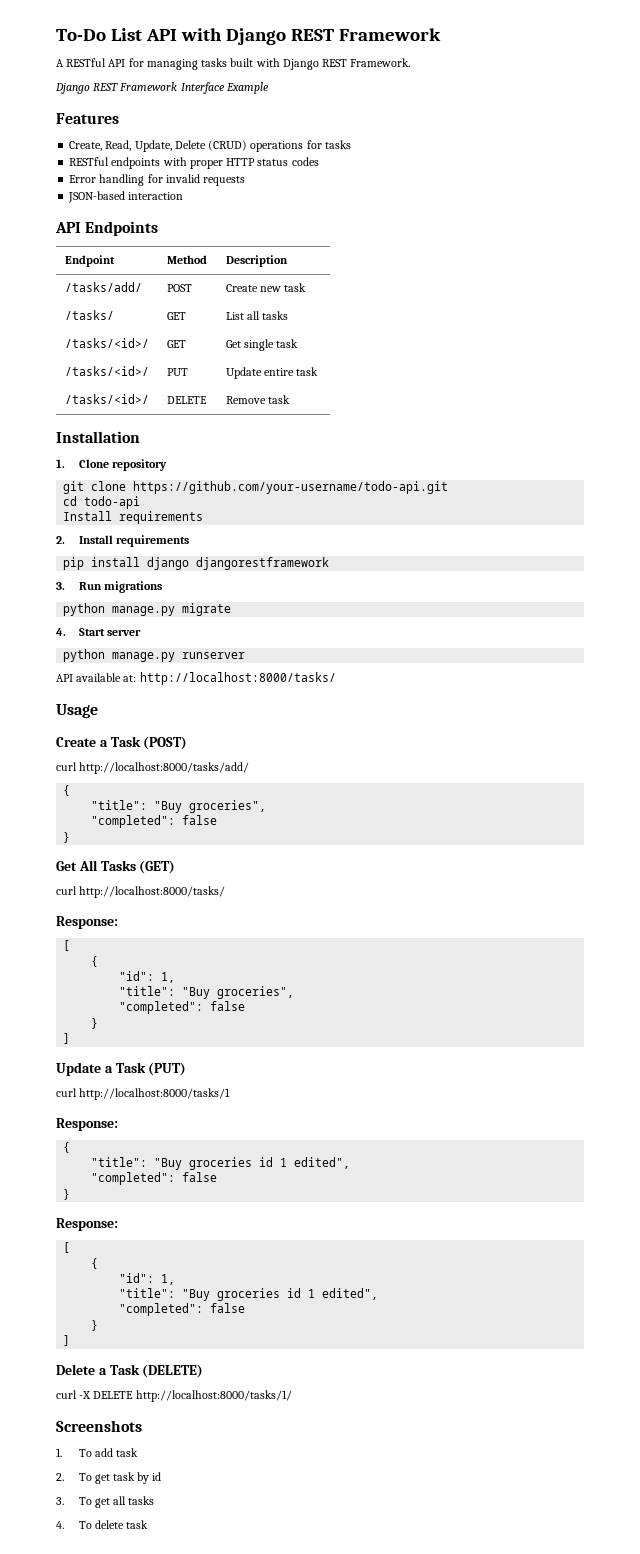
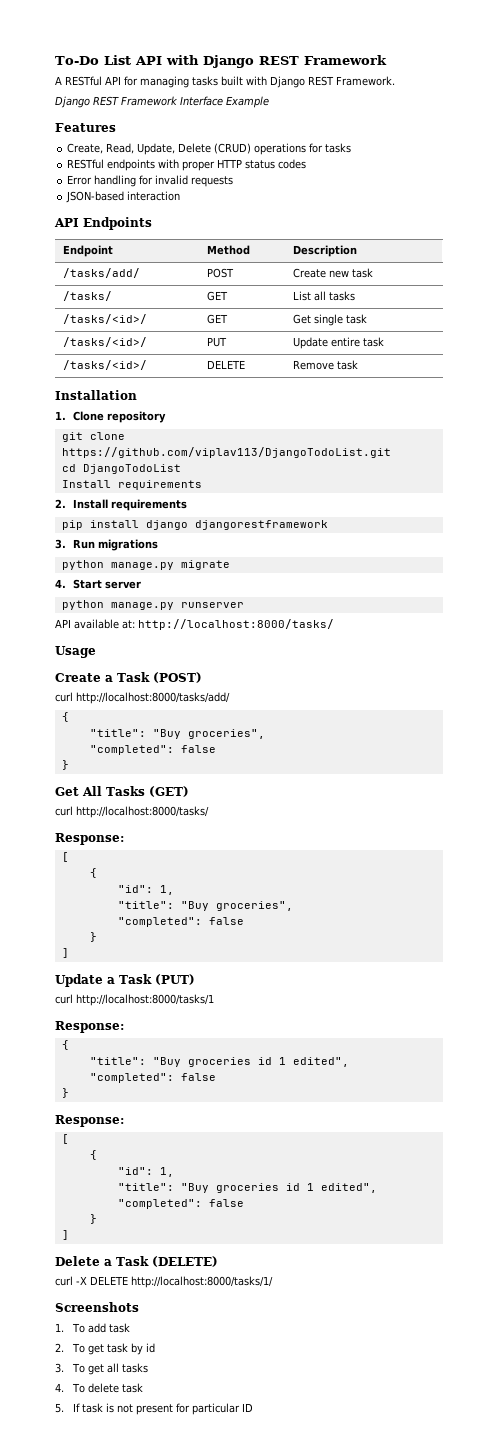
[133,481,449,494] https://github.com/your-username/todo-api.git -> [61,447,391,458] https://github.com/viplav113/DjangoTodoList.git
[84,496,141,509] todo-api -> [82,464,181,474] DjangoTodoList
(148, 1524) none -> [55,1403,253,1415] // 5. If task is not present for particular ID

